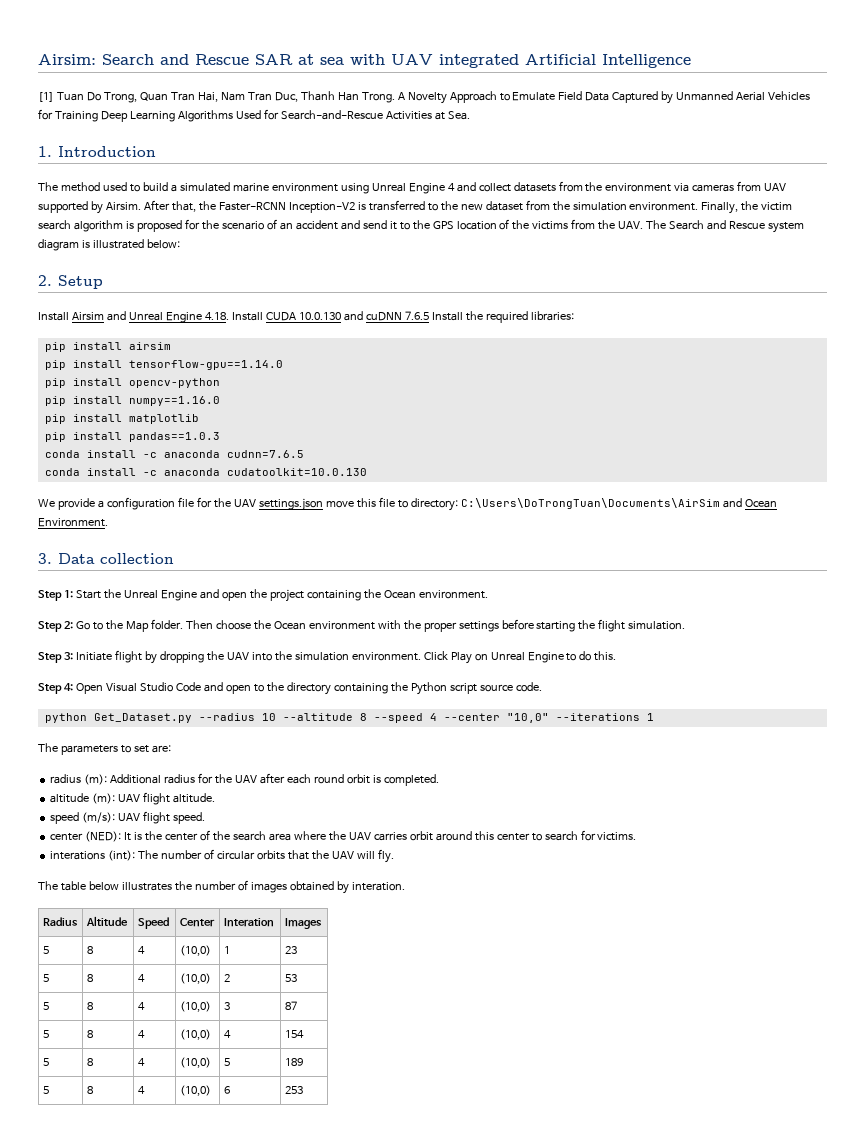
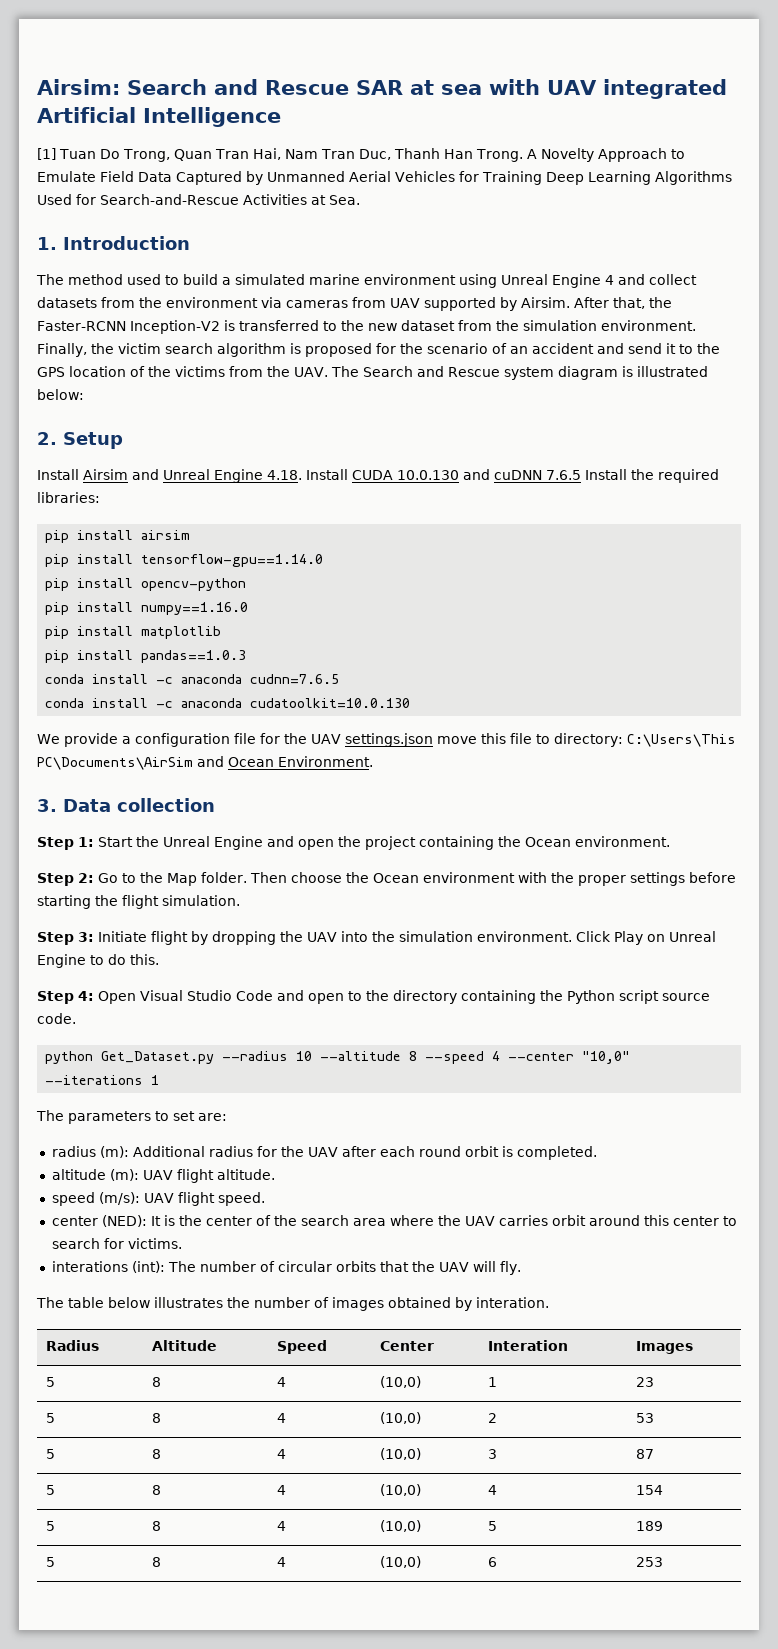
[460,498,720,509] C:\Users\DoTrongTuan\Documents\AirSim -> [626,734,736,747] [37,757,193,770] C:\Users\This PC\Documents\AirSim

